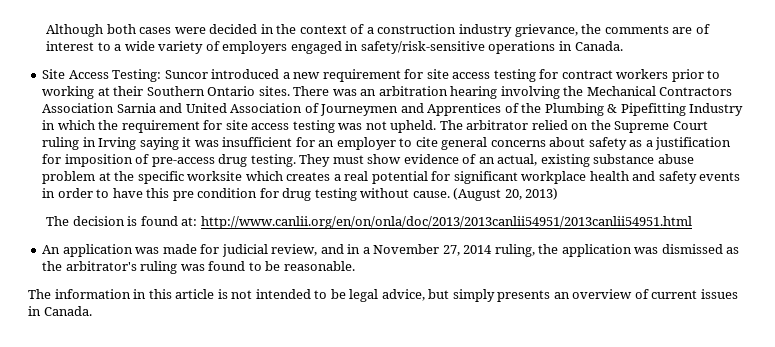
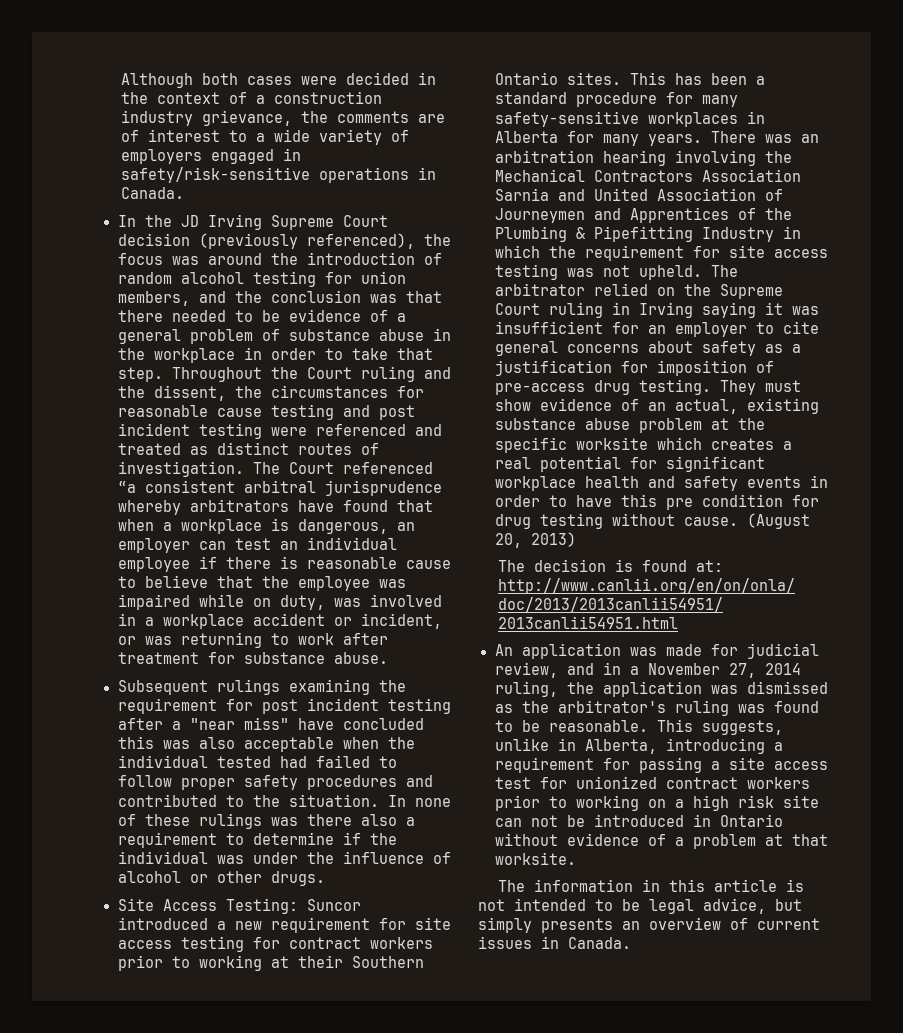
(623, 46) none -> [117,214,388,230] [117,233,451,249] [117,252,442,265] [117,271,406,287] [117,290,442,306] [117,309,406,322] [117,328,451,344] [117,347,433,363] [117,366,451,382] [117,385,424,401] [117,404,415,420] [117,423,442,439] [117,442,379,455] [117,461,433,477] [117,480,442,496] [117,499,433,515] [117,518,415,534] [117,537,397,553] [117,556,451,572] [117,575,406,591] [117,594,442,610] [117,613,442,629] [117,632,388,648] [117,652,388,664] [117,679,406,695] [117,698,451,714] [117,717,424,730] [117,736,415,752] [117,755,397,768] [117,775,433,790] [117,794,451,807] [117,813,415,829] [117,832,397,848] [117,851,451,864] [117,871,325,886] // In the JD Irving Supreme Court decision (previously referenced), the focus was around the introduction of random alcohol testing for union members, and the conclusion was that there needed to be evidence of a general problem of substance abuse in the workplace in order to take that step. Throughout the Court ruling and the dissent, the circumstances for reasonable cause testing and post incident testing were referenced and treated as distinct routes of investigation. The Court referenced “a consistent arbitral jurisprudence whereby arbitrators have found that when a workplace is dangerous, an employer can test an individual employee if there is reasonable cause to believe that the employee was impaired while on duty, was involved in a workplace accident or incident, or was returning to work after treatment for substance abuse. // Subsequent rulings examining the requirement for post incident testing after a "near miss" have concluded this was also acceptable when the individual tested had failed to follow proper safety procedures and contributed to the situation. In none of these rulings was there also a requirement to determine if the individual was under the influence of alcohol or other drugs.
(290, 91) none -> [629,72,765,85] [494,92,738,107] [494,111,765,127] [494,131,702,146] This has been a standard procedure for many safety-sensitive workplaces in Alberta for many years.
(355, 266) none -> [656,719,783,735] [494,738,783,754] [494,757,828,773] [494,776,810,789] [494,795,819,811] [494,814,783,827] [494,833,828,849] [494,852,576,865] This suggests, unlike in Alberta, introducing a requirement for passing a site access test for unionized contract workers prior to working on a high risk site can not be introduced in Ontario without evidence of a problem at that worksite.

